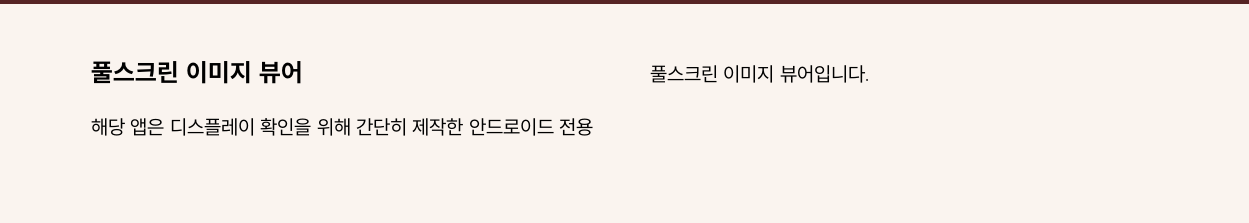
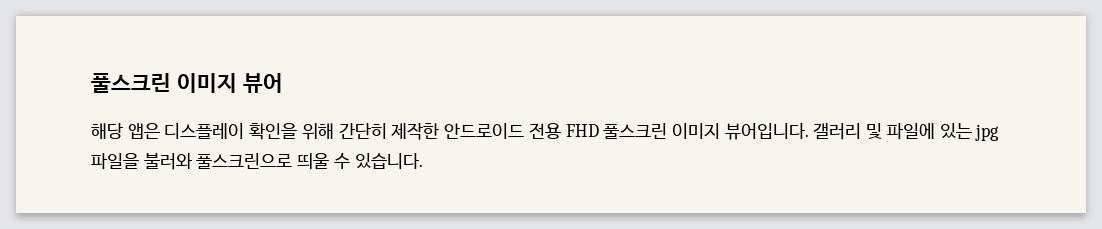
(594, 127) none -> [565,124,599,137] FHD
(869, 74) none -> [813,123,1000,141] [91,153,423,170] 갤러리 및 파일에 있는 jpg 파일을 불러와 풀스크린으로 띄울 수 있습니다.

